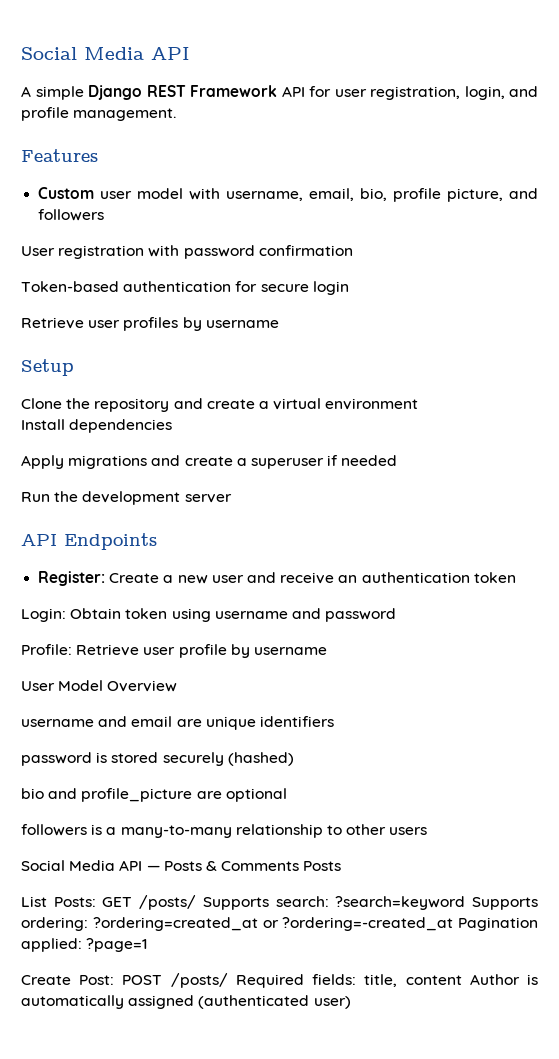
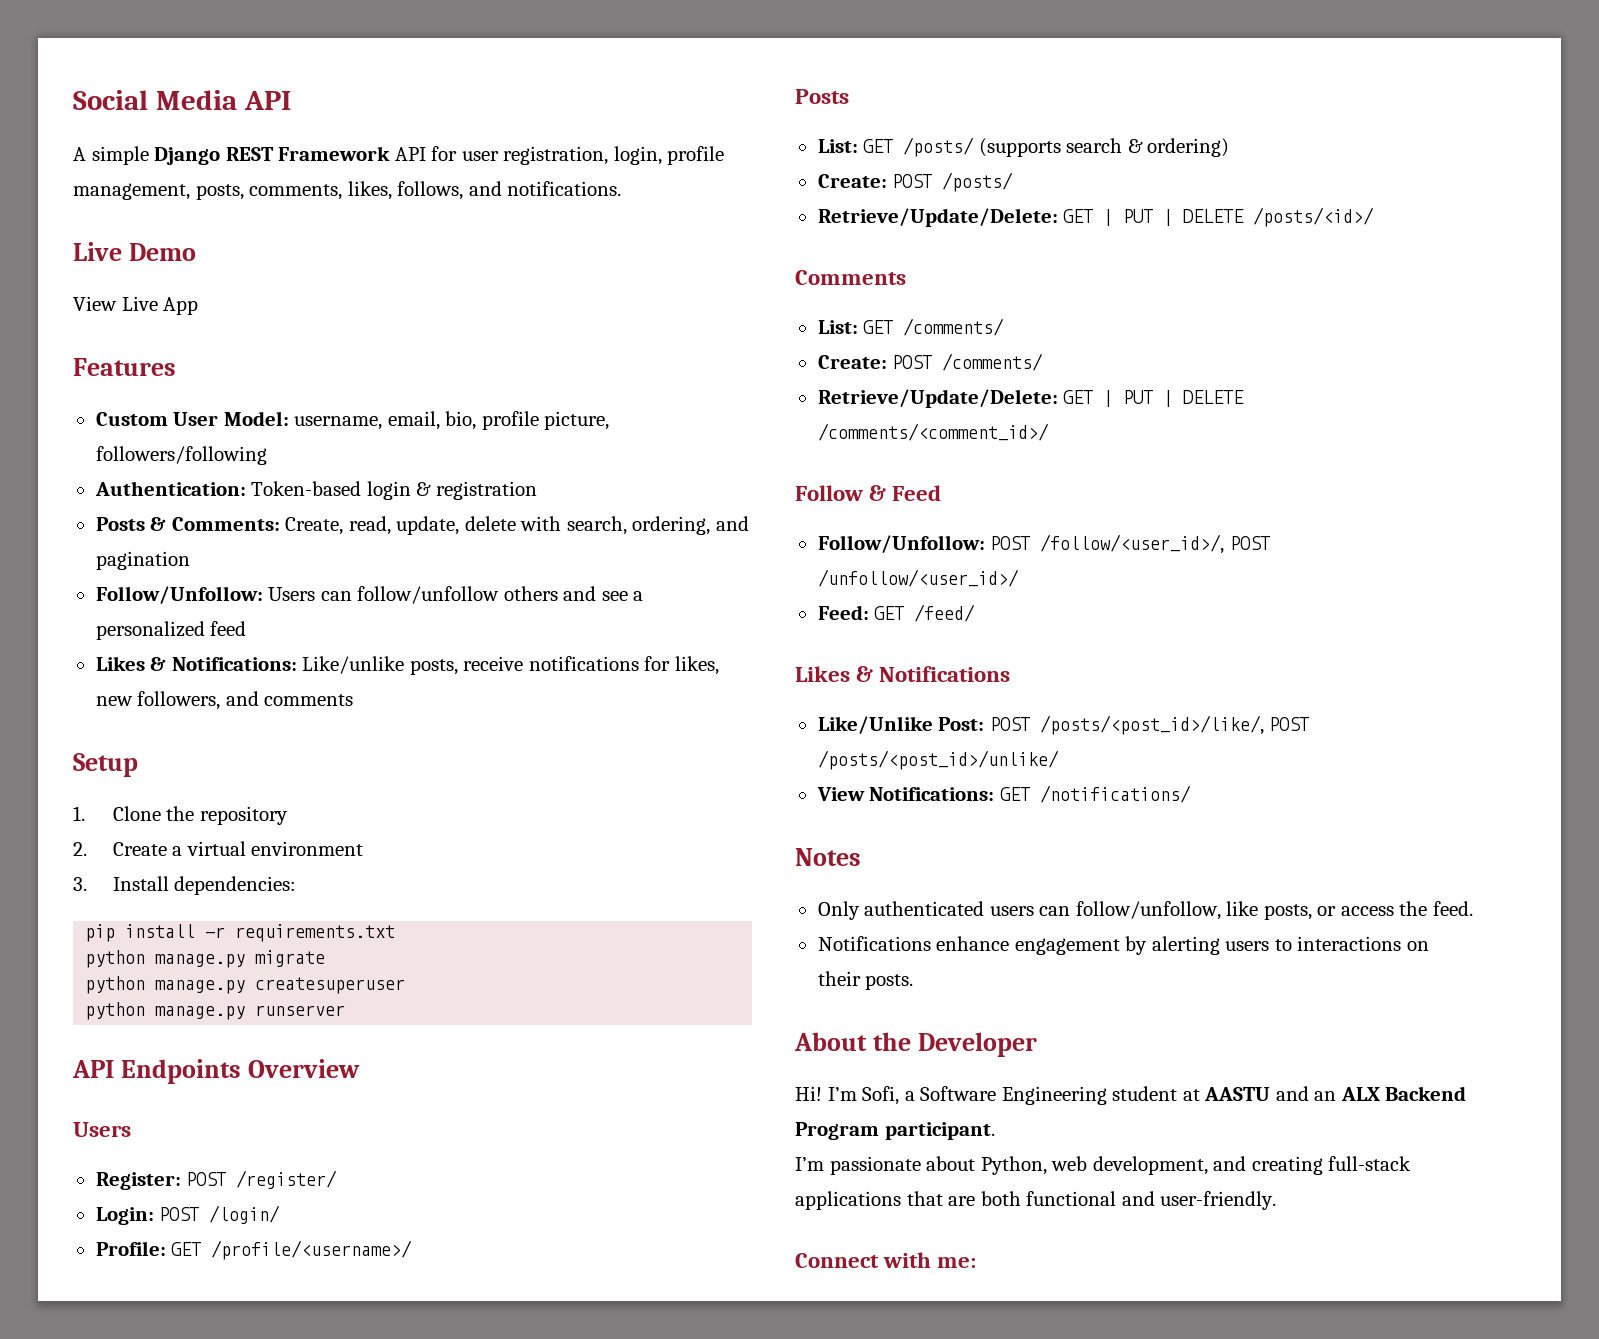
[509,86,538,97] [21,107,177,121] and profile management. -> [667,146,725,165] [73,181,622,200] [73,242,196,261] [73,296,199,315] profile management, posts, comments, likes, follows, and notifications. // Live Demo // View Live App
[100,188,221,200] user model with -> [173,411,289,426] User Model:
[509,188,539,199] [38,209,105,221] [21,245,353,259] [21,281,349,295] [21,317,279,331] and followers // User registration with password confirmation // Token-based authentication for secure login // Retrieve user profiles by username -> [95,446,267,465] [94,481,537,500] [95,516,749,535] [95,551,190,570] [95,586,644,604] [95,621,247,640] [95,656,719,675] [95,691,354,710] followers/following // Authentication: Token-based login & registration // Posts & Comments: Create, read, update, delete with search, ordering, and pagination // Follow/Unfollow: Users can follow/unfollow others and see a personalized feed // Likes & Notifications: Like/unlike posts, receive notifications for likes, new followers, and comments
(74, 367) none -> [73,806,85,821] 1.
[173,398,255,409] and create -> [73,842,167,856] // 2. Create
[21,419,173,433] [21,455,398,469] [21,491,232,505] Install dependencies // Apply migrations and create a superuser if needed // Run the development server -> [73,876,297,895] [85,924,396,942] [85,950,326,968] [85,976,406,994] [85,1002,346,1020] 3. Install dependencies: // pip install -r requirements.txt // python manage.py migrate // python manage.py createsuperuser // python manage.py runserver
(157, 541) none -> [247,1059,360,1078] [73,1122,131,1137] Overview // Users
[109,572,516,584] [21,608,397,622] [21,644,327,658] [21,680,178,692] [21,716,334,730] [21,752,294,766] [21,788,287,802] [21,824,428,838] [21,860,342,871] [21,895,538,910] [21,917,538,931] [21,938,148,952] [21,973,538,988] [21,995,351,1009] Create a new user and receive an authentication token // Login: Obtain token using username and password // Profile: Retrieve user profile by username // User Model Overview // username and email are unique identifiers // password is stored securely (hashed) // bio and profile_picture are optional // followers is a many-to-many relationship to other users // Social Media API — Posts & Comments Posts // List Posts: GET /posts/ Supports search: ?search=keyword Supports ordering: ?ordering=created_at or ?ordering=-created_at Pagination applied: ?page=1 // Create Post: POST /posts/ Required fields: title, content Author is automatically assigned (authenticated user) -> [186,1170,338,1189] [95,1205,281,1225] [95,1240,413,1260] [795,89,849,104] [817,137,1230,157] [817,172,1014,192] [817,207,1375,227] [795,270,906,285] [817,318,1005,336] [817,353,1044,371] [817,389,1245,408] [817,423,1049,441] [795,485,942,501] [817,534,1270,554] [817,569,1019,587] [817,604,976,622] [795,666,1011,682] [817,715,1310,735] [817,750,1059,770] [816,785,1191,803] [795,848,861,866] [817,901,1473,920] [817,936,1429,955] [817,971,914,990] [794,1032,1037,1057] [795,1086,1467,1105] [795,1122,995,1140] [795,1156,1412,1175] [795,1191,1277,1210] [795,1252,977,1268] POST /register/ // Login: POST /login/ // Profile: GET /profile/<username>/ // Posts // List: GET /posts/ (supports search & ordering) // Create: POST /posts/ // Retrieve/Update/Delete: GET | PUT | DELETE /posts/<id>/ // Comments // List: GET /comments/ // Create: POST /comments/ // Retrieve/Update/Delete: GET | PUT | DELETE /comments/<comment_id>/ // Follow & Feed // Follow/Unfollow: POST /follow/<user_id>/, POST /unfollow/<user_id>/ // Feed: GET /feed/ // Likes & Notifications // Like/Unlike Post: POST /posts/<post_id>/like/, POST /posts/<post_id>/unlike/ // View Notifications: GET /notifications/ // Notes // Only authenticated users can follow/unfollow, like posts, or access the feed. // Notifications enhance engagement by alerting users to interactions on their posts. // About the Developer // Hi! I’m Sofi, a Software Engineering student at AASTU and an ALX Backend Program participant. // I’m passionate about Python, web development, and creating full-stack applications that are both functional and user-friendly. // Connect with me:

